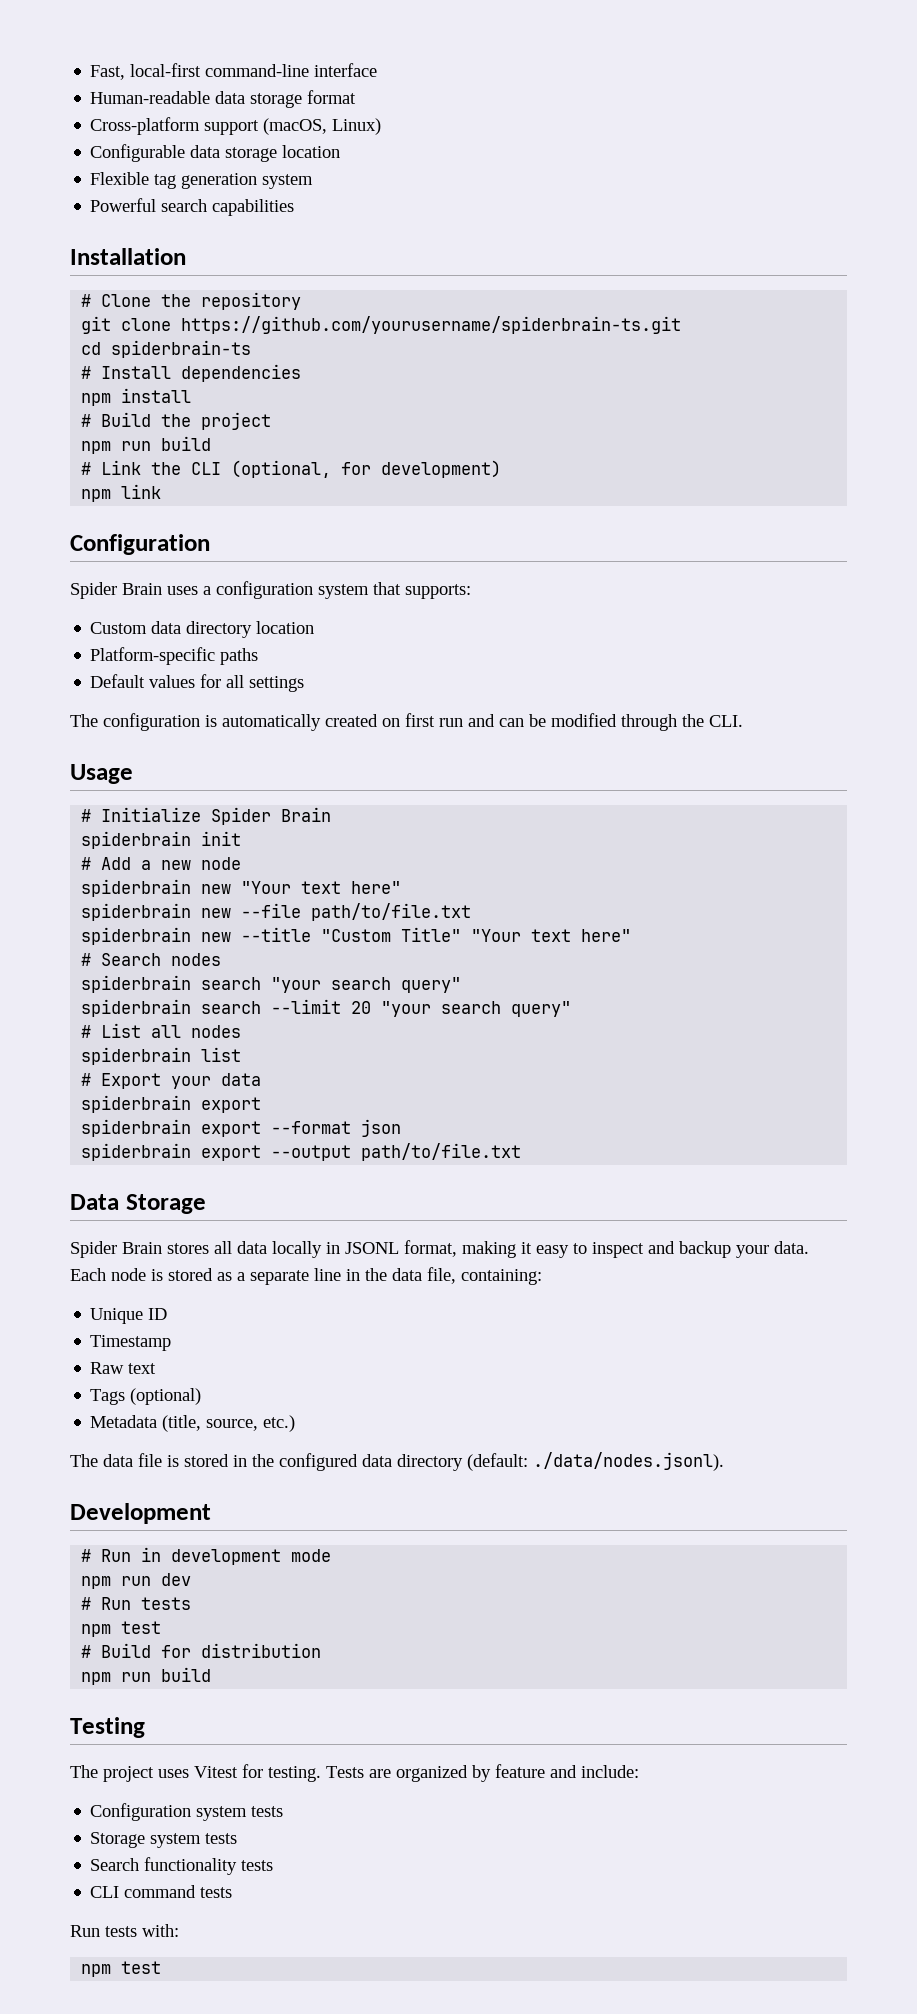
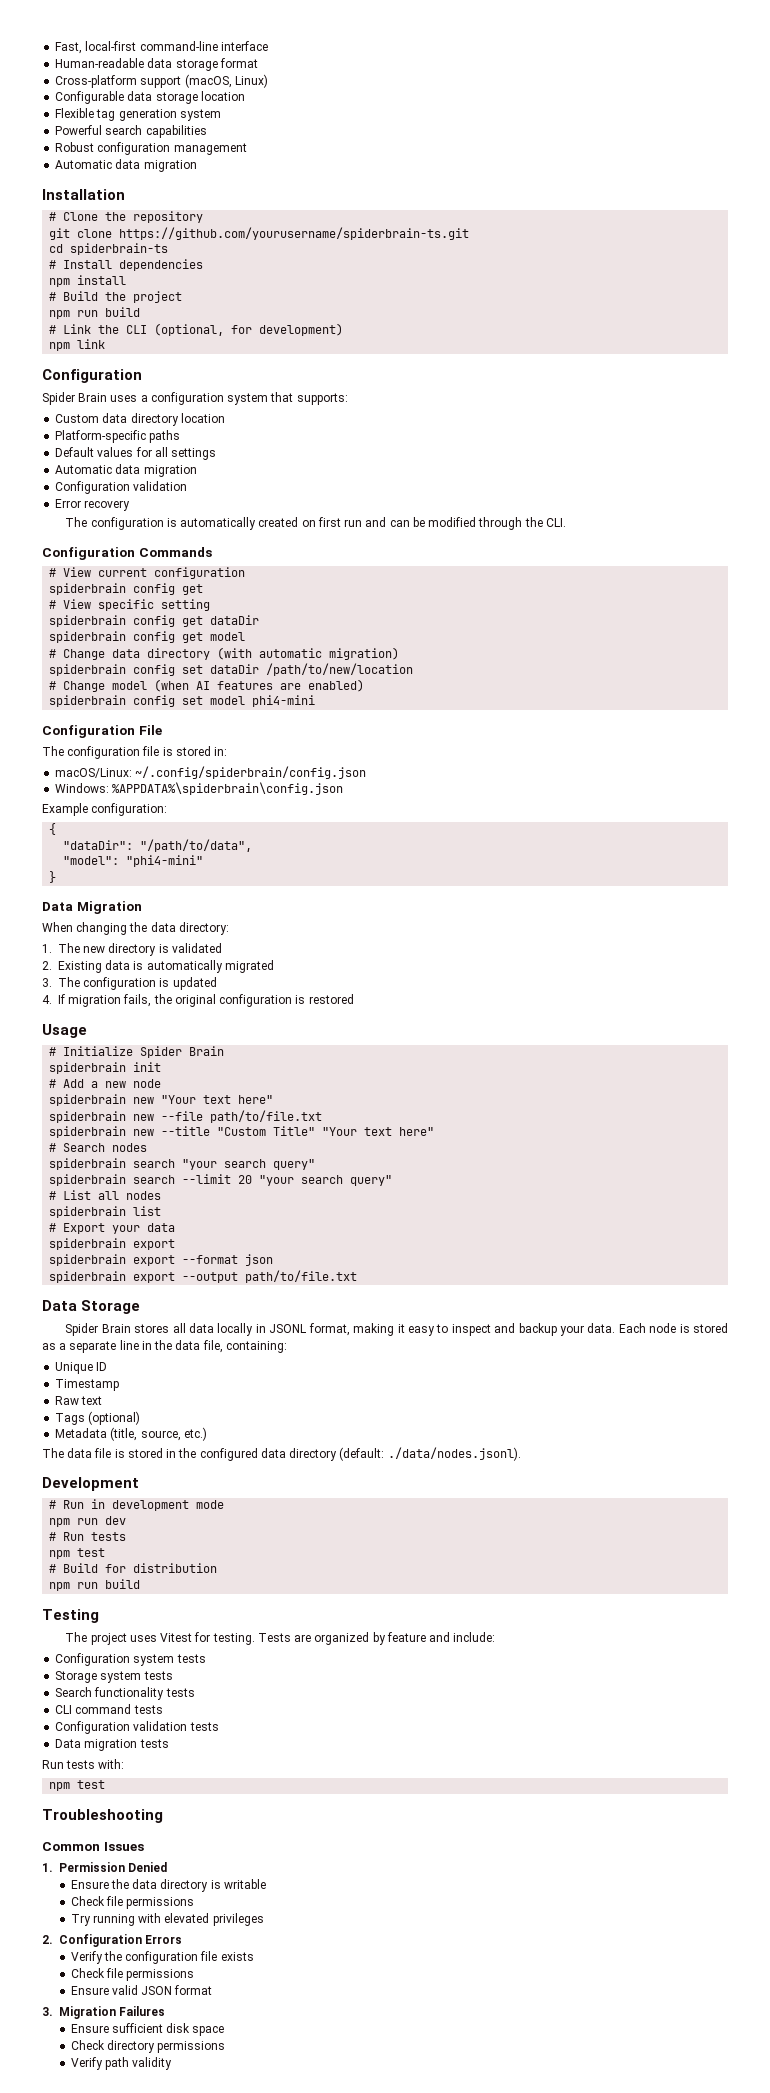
(295, 207) none -> [55,142,247,155] [55,159,197,172] // Robust configuration management // Automatic data migration
(305, 684) none -> [55,464,197,477] [55,481,188,494] [55,499,131,511] // Automatic data migration // Configuration validation // Error recovery
(743, 721) none -> [42,547,212,560] [49,567,246,579] [49,583,204,595] [49,599,211,611] [49,615,260,627] [49,631,246,643] [49,647,400,660] [49,663,414,676] [49,679,365,692] [49,695,316,707] [42,725,162,738] [42,746,228,759] [55,766,367,779] [55,782,344,795] [42,803,168,816] [49,823,57,835] [63,839,253,852] [63,855,204,867] [49,871,57,883] [42,901,142,914] [42,922,229,935] [42,943,222,956] [42,960,274,973] [42,977,217,990] [42,994,354,1007] // Configuration Commands // # View current configuration // spiderbrain config get // # View specific setting // spiderbrain config get dataDir // spiderbrain config get model // # Change data directory (with automatic migration) // spiderbrain config set dataDir /path/to/new/location // # Change model (when AI features are enabled) // spiderbrain config set model phi4-mini // Configuration File // The configuration file is stored in: // macOS/Linux: ~/.config/spiderbrain/config.json // Windows: %APPDATA%\spiderbrain\config.json // Example configuration: // { // "dataDir": "/path/to/data", // "model": "phi4-mini" // } // Data Migration // When changing the data directory: // 1. The new directory is validated // 2. Existing data is automatically migrated // 3. The configuration is updated // 4. If migration fails, the original configuration is restored
(233, 1892) none -> [55,1721,219,1734] [55,1739,169,1751] // Configuration validation tests // Data migration tests
(162, 1967) none -> [42,1809,163,1823] [42,1842,144,1851] [42,1862,168,1872] [70,1879,266,1892] [70,1896,195,1909] [70,1913,264,1926] [42,1934,183,1947] [70,1951,254,1964] [70,1968,195,1981] [70,1985,213,1995] [42,2006,166,2019] [70,2023,225,2036] [70,2040,226,2053] [70,2057,173,2070] // Troubleshooting // Common Issues // 1. Permission Denied // Ensure the data directory is writable // Check file permissions // Try running with elevated privileges // 2. Configuration Errors // Verify the configuration file exists // Check file permissions // Ensure valid JSON format // 3. Migration Failures // Ensure sufficient disk space // Check directory permissions // Verify path validity

